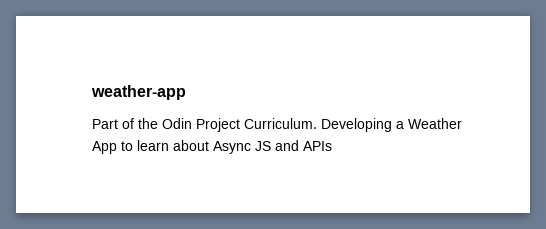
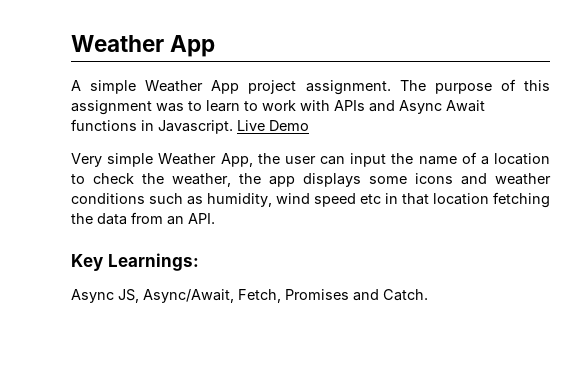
[91,85,186,100] [92,118,462,132] [92,140,332,154] weather-app // Part of the Odin Project Curriculum. Developing a Weather App to learn about Async JS and APIs -> [71,35,216,57] [71,79,550,95] [71,100,485,115] [71,119,309,134] [71,152,550,167] [71,173,551,187] [71,192,550,208] [71,212,215,225] [71,253,199,271] [71,289,428,303] Weather App // A simple Weather App project assignment. The purpose of this assignment was to learn to work with APIs and Async Await functions in Javascript. Live Demo // Very simple Weather App, the user can input the name of a location to check the weather, the app displays some icons and weather conditions such as humidity, wind speed etc in that location fetching the data from an API. // Key Learnings: // Async JS, Async/Await, Fetch, Promises and Catch.

